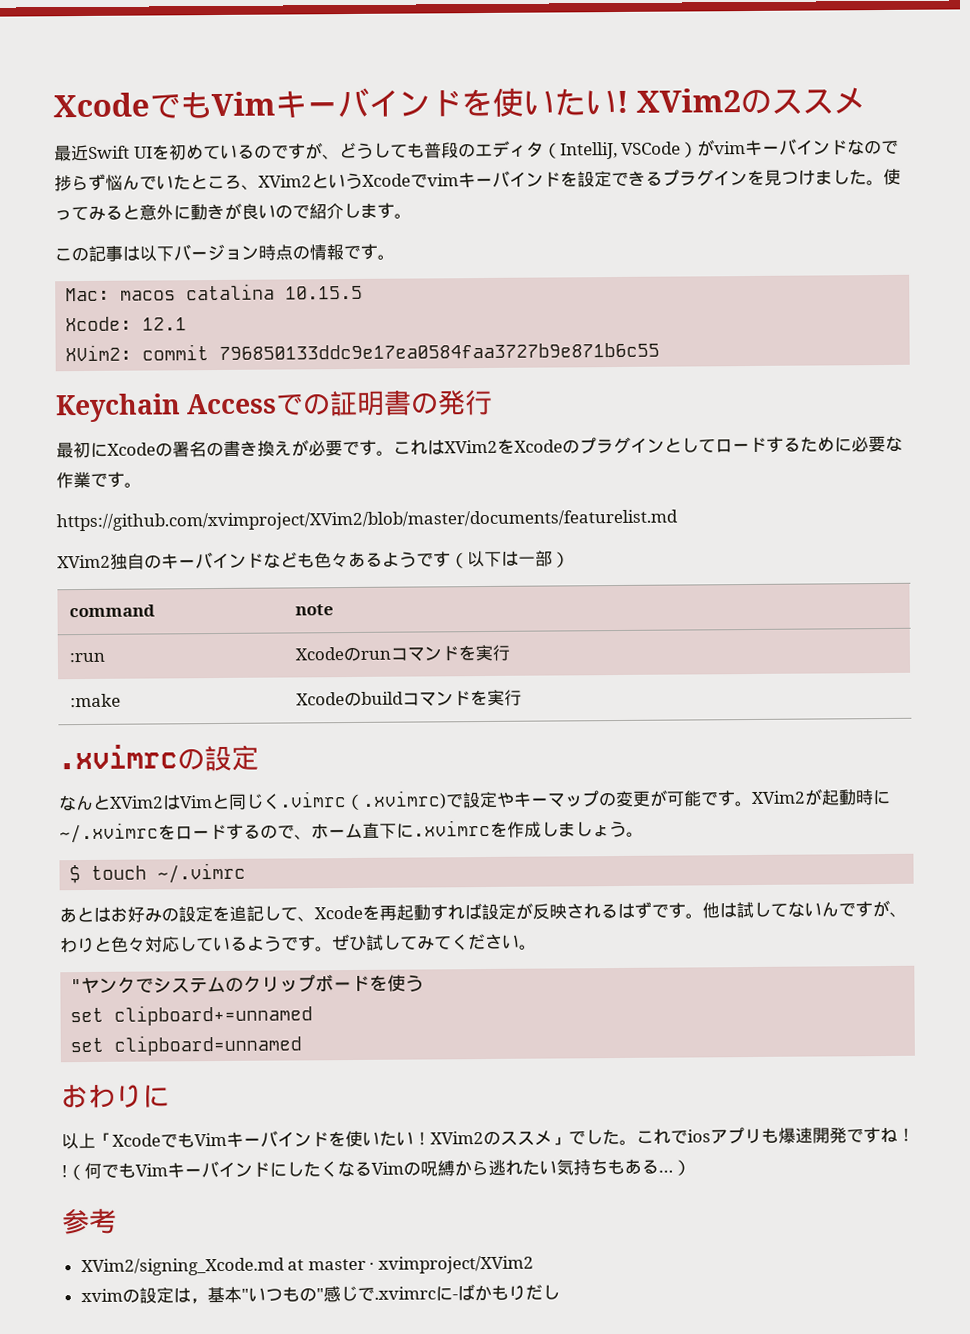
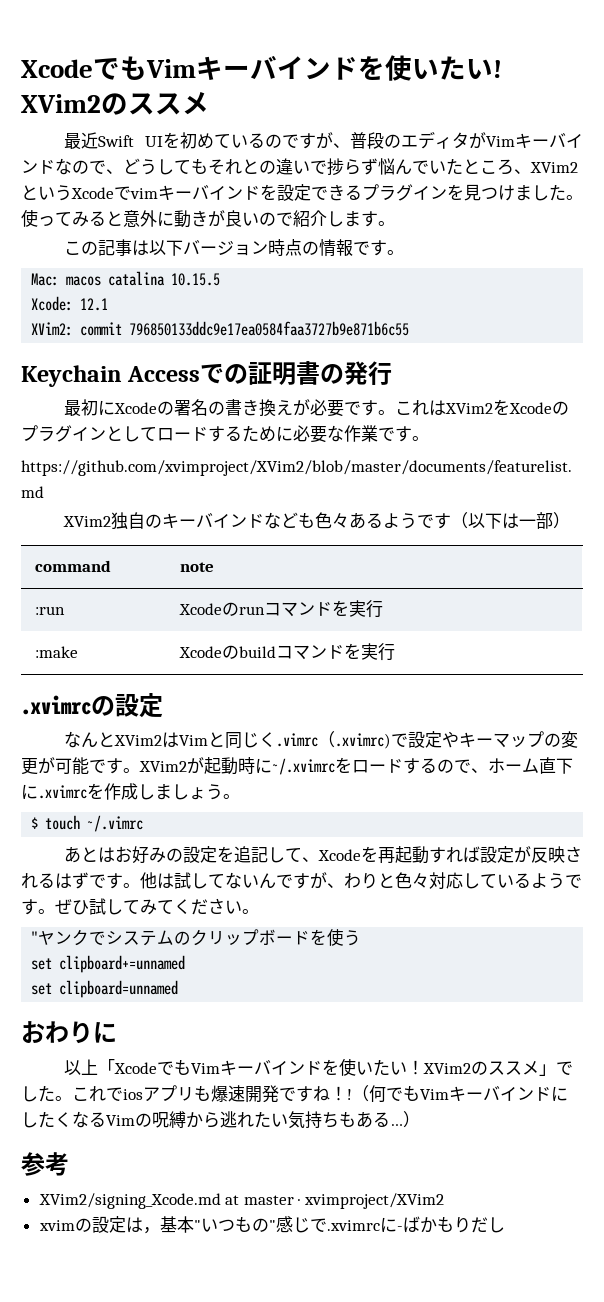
[338,141,425,159] どうしても -> (350, 145) none
[542,139,747,160] （IntelliJ, VSCode）がvim -> [469,132,515,149] がVim
(900, 147) none -> [106,158,327,175] 、どうしてもそれとの違いで

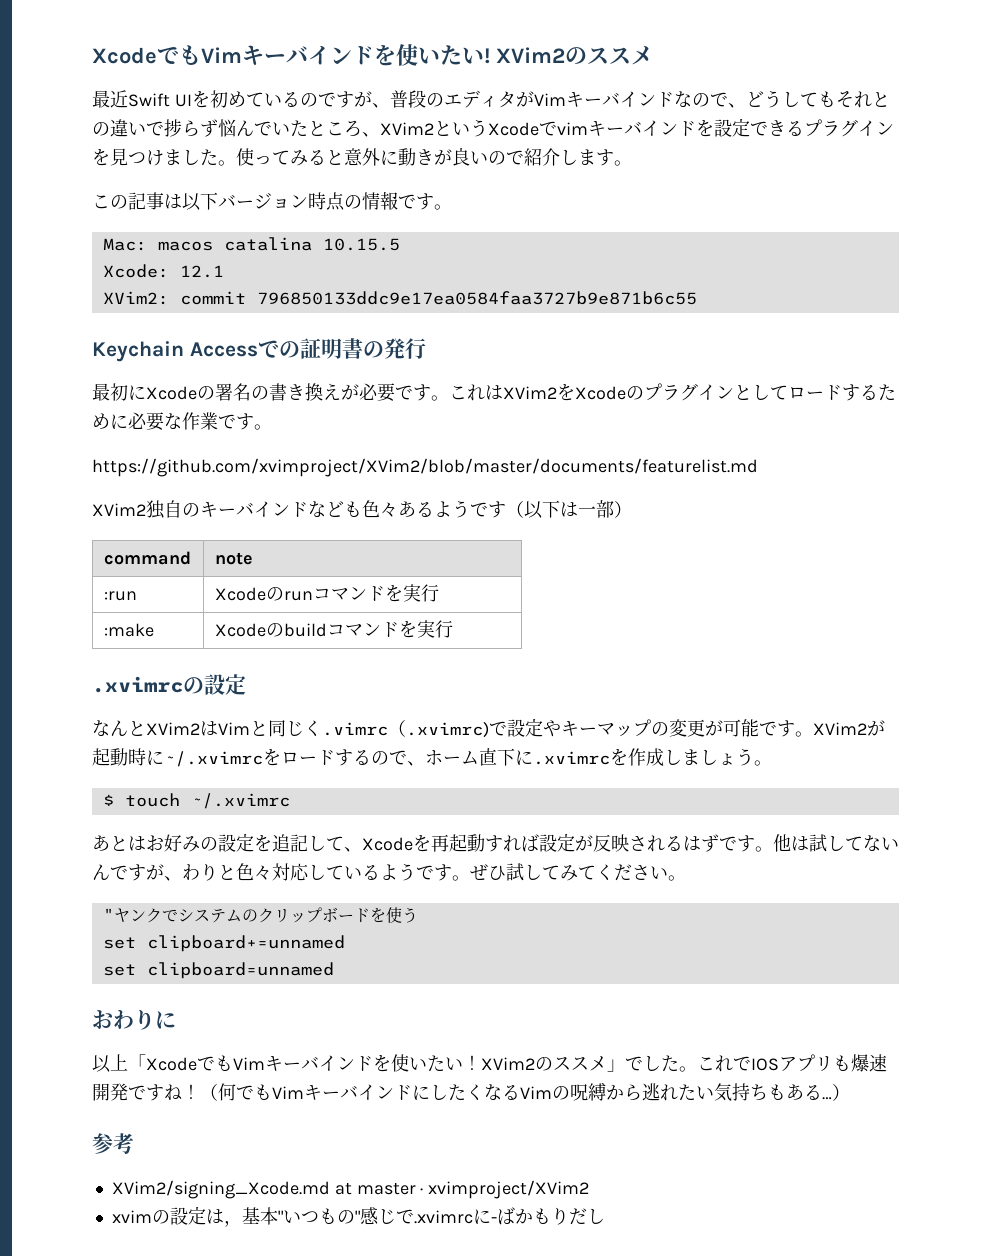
[87,815,144,832] ~/.vimrc -> [190,793,290,809] ~/.xvimrc
[123,1089,143,1100] ios -> [751,1058,779,1071] IOS
[347,1089,352,1100] ! -> (200, 1091) none

